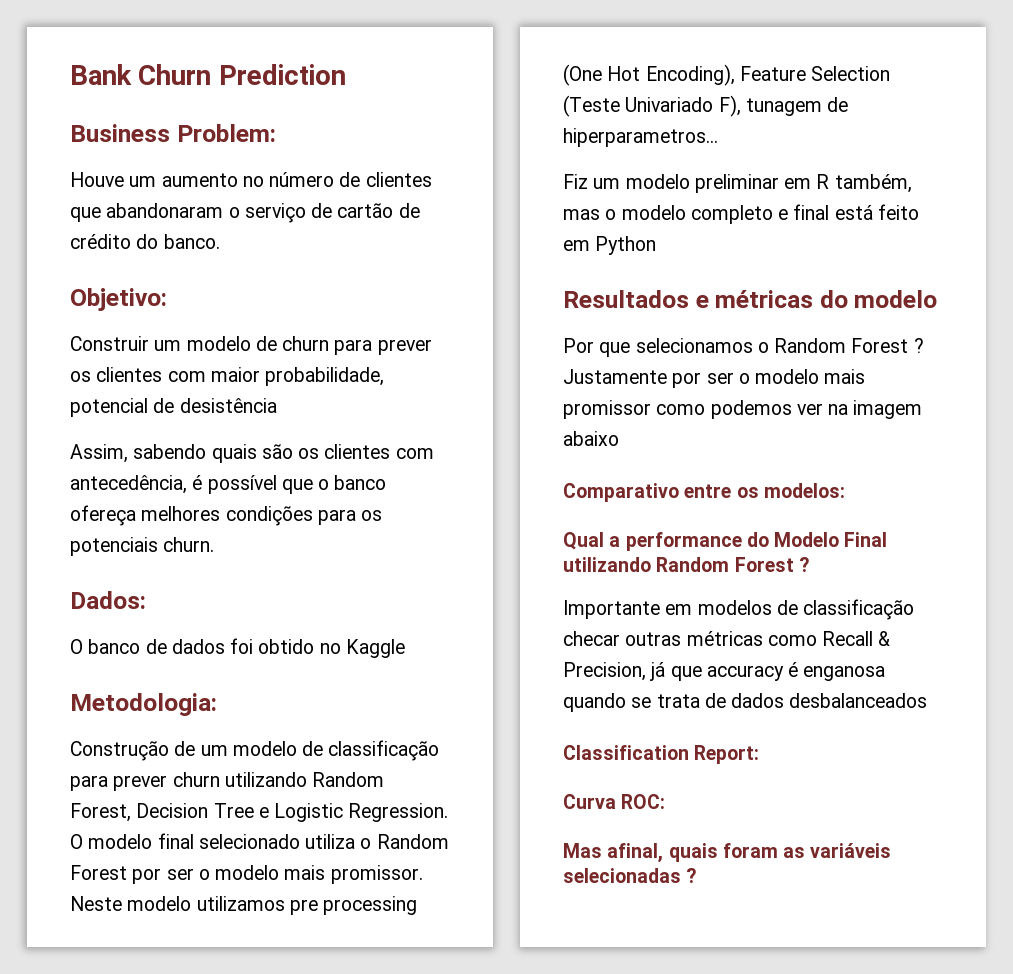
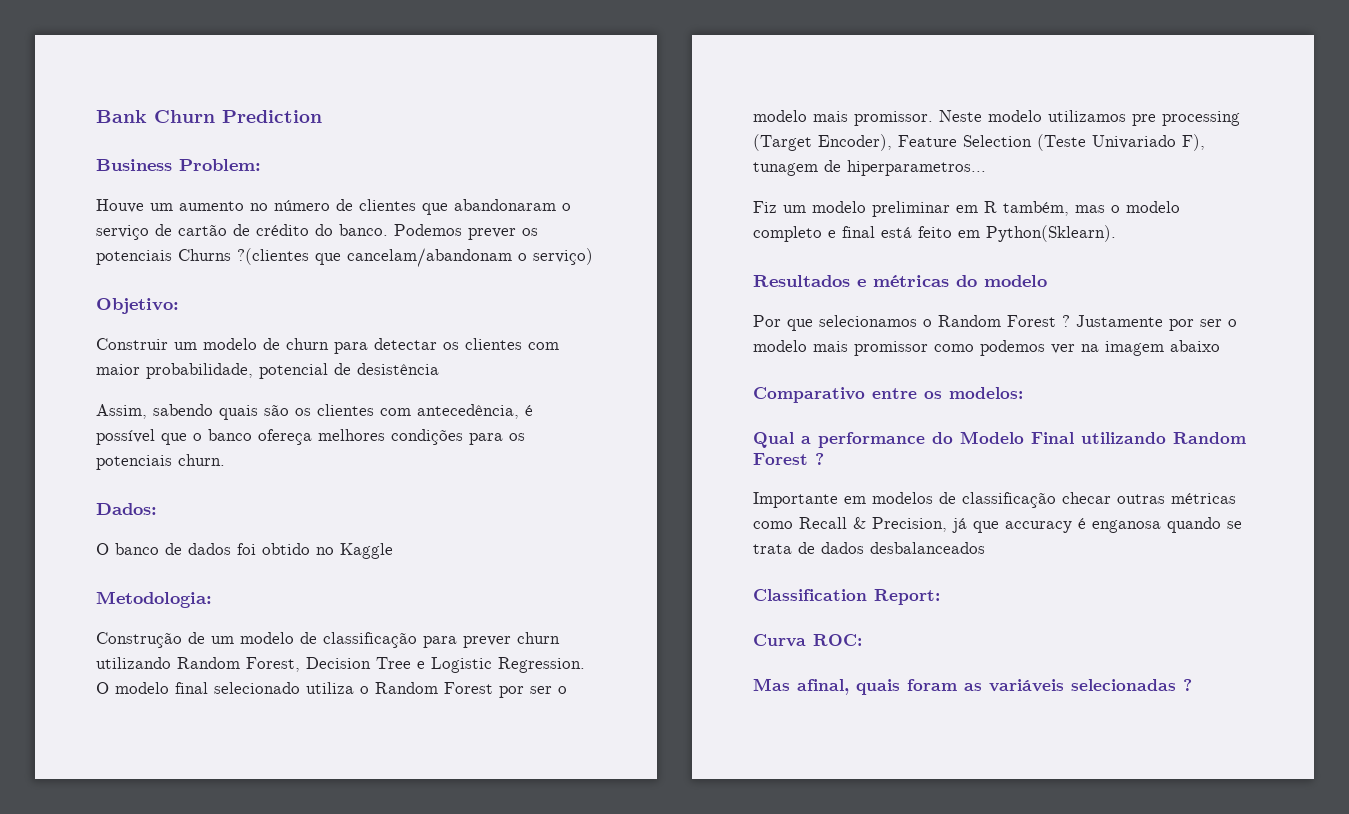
(220, 241) none -> [394,224,538,240] [96,248,593,267] Podemos prever os potenciais Churns ?(clientes que cancelam/abandonam o serviço)
[377,339,432,355] prever -> [374,338,437,350] detectar
[563,64,735,86] (One Hot Encoding), -> [753,134,892,151] (Target Encoder),
[595,236,657,255] Python -> [986,225,1116,242] Python(Sklearn).

